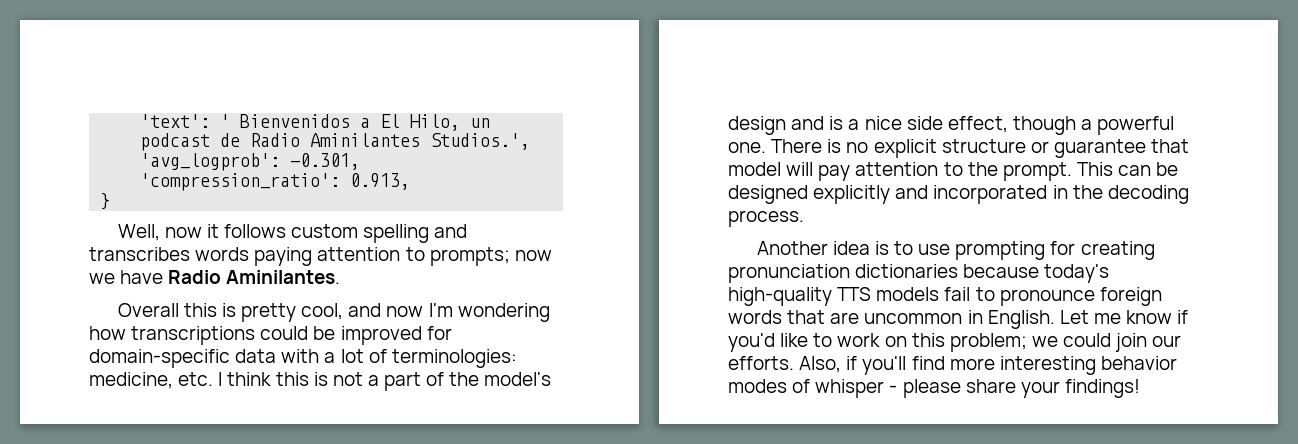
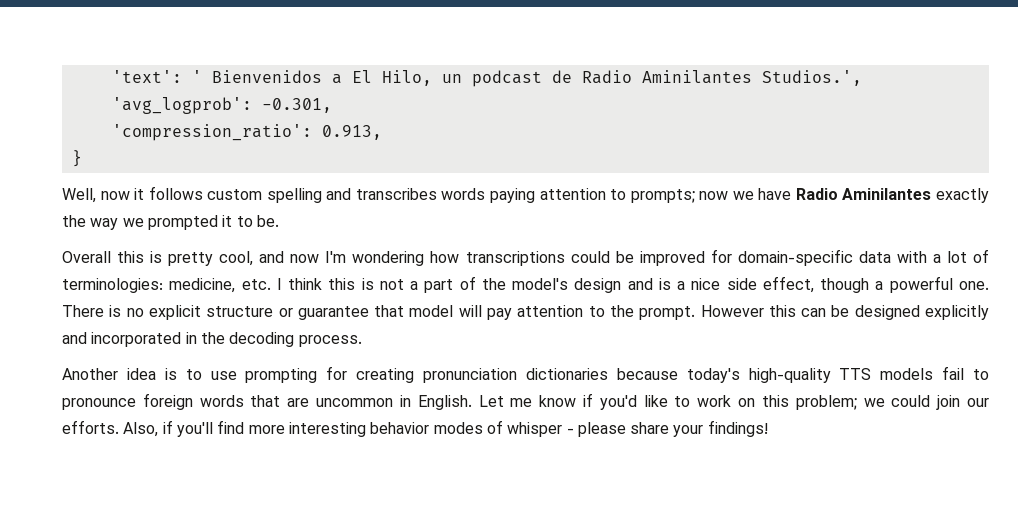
[226,270,341,284] Aminilantes. -> [842,188,989,203] [62,215,279,230] Aminilantes exactly the way we prompted it to be.
[1076,162,1113,176] This -> [700,305,796,317] However this

